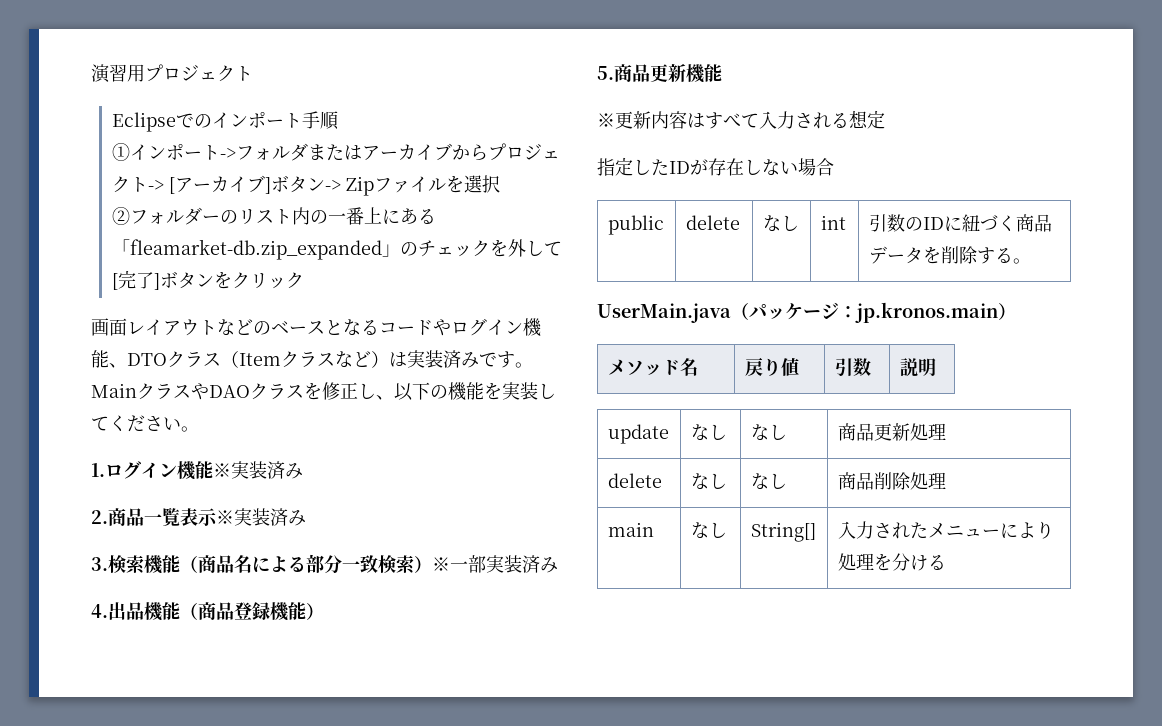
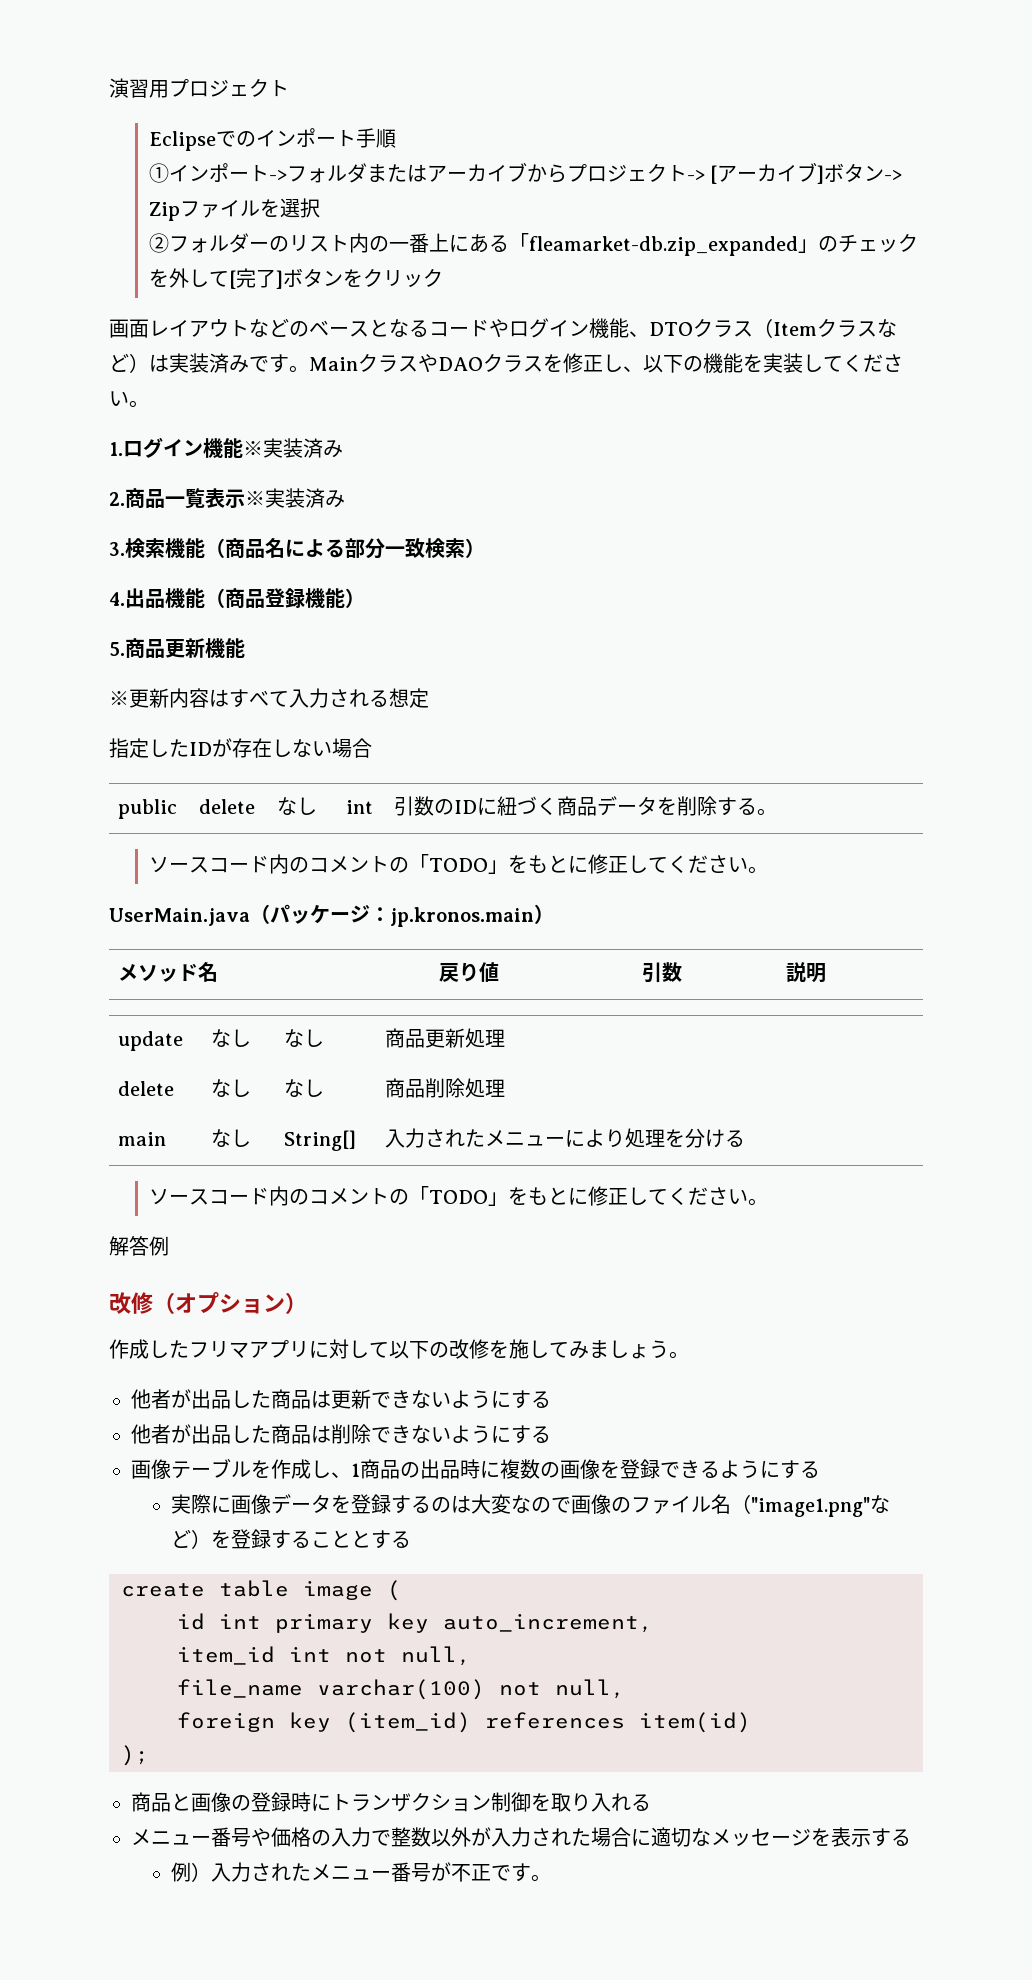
[432,555,558,573] ※一部実装済み -> (485, 548) none
(1031, 261) none -> [148,854,768,874] // ソースコード内のコメントの「TODO」をもとに修正してください。
(946, 562) none -> [148,1186,768,1206] [109,1236,169,1256] [109,1292,307,1314] [109,1339,689,1359] [131,1389,551,1409] [131,1424,551,1444] [131,1458,820,1479] [170,1494,890,1517] [170,1529,411,1549] [121,1580,401,1601] [177,1613,653,1633] [177,1646,471,1666] [177,1679,625,1700] [177,1712,751,1733] [121,1745,149,1766] [131,1792,651,1812] [131,1827,911,1847] [170,1862,551,1882] // ソースコード内のコメントの「TODO」をもとに修正してください。 // 解答例 // 改修（オプション） // 作成したフリマアプリに対して以下の改修を施してみましょう。 // 他者が出品した商品は更新できないようにする // 他者が出品した商品は削除できないようにする // 画像テーブルを作成し、1商品の出品時に複数の画像を登録できるようにする // 実際に画像データを登録するのは大変なので画像のファイル名（"image1.png"など）を登録することとする // create table image ( // id int primary key auto_increment, // item_id int not null, // file_name varchar(100) not null, // foreign key (item_id) references item(id) // ); // 商品と画像の登録時にトランザクション制御を取り入れる // メニュー番号や価格の入力で整数以外が入力された場合に適切なメッセージを表示する // 例）入力されたメニュー番号が不正です。

